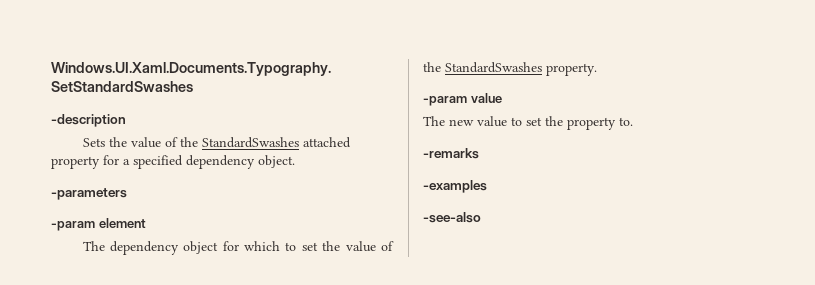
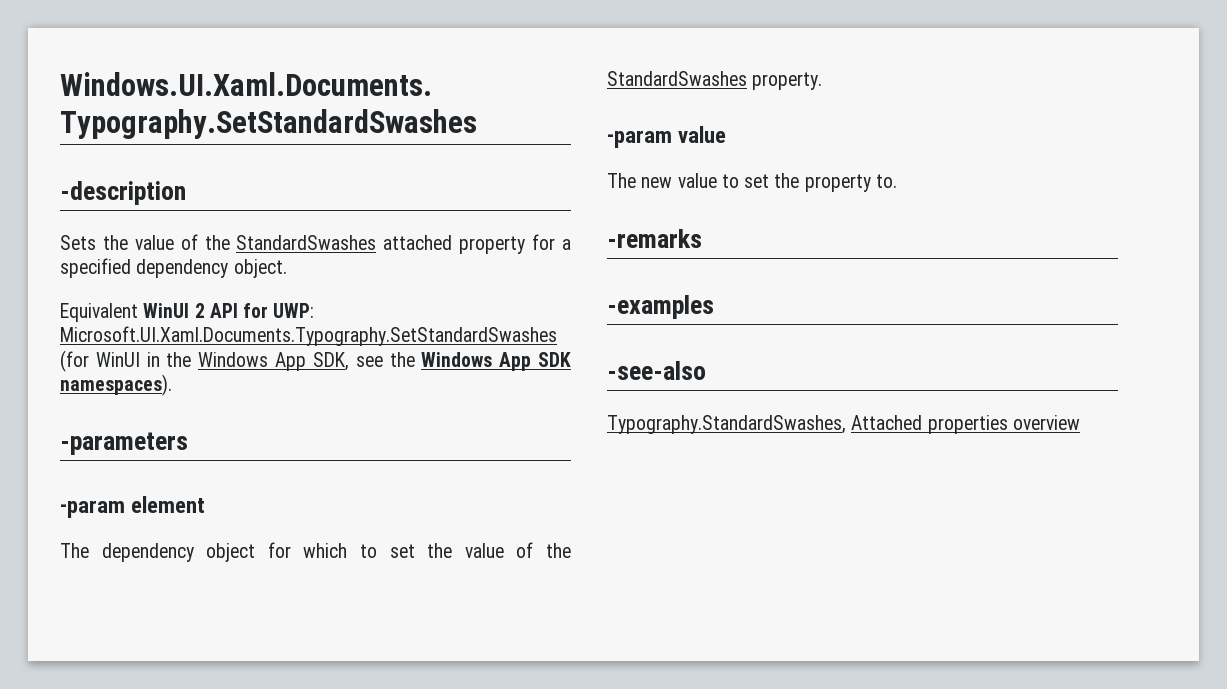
(295, 161) none -> [60,303,315,322] [60,326,557,346] [60,350,571,372] [60,374,172,396] // Equivalent WinUI 2 API for UWP: Microsoft.UI.Xaml.Documents.Typography.SetStandardSwashes (for WinUI in the Windows App SDK, see the Windows App SDK namespaces).
(481, 217) none -> [607,415,1080,434] // Typography.StandardSwashes, Attached properties overview

